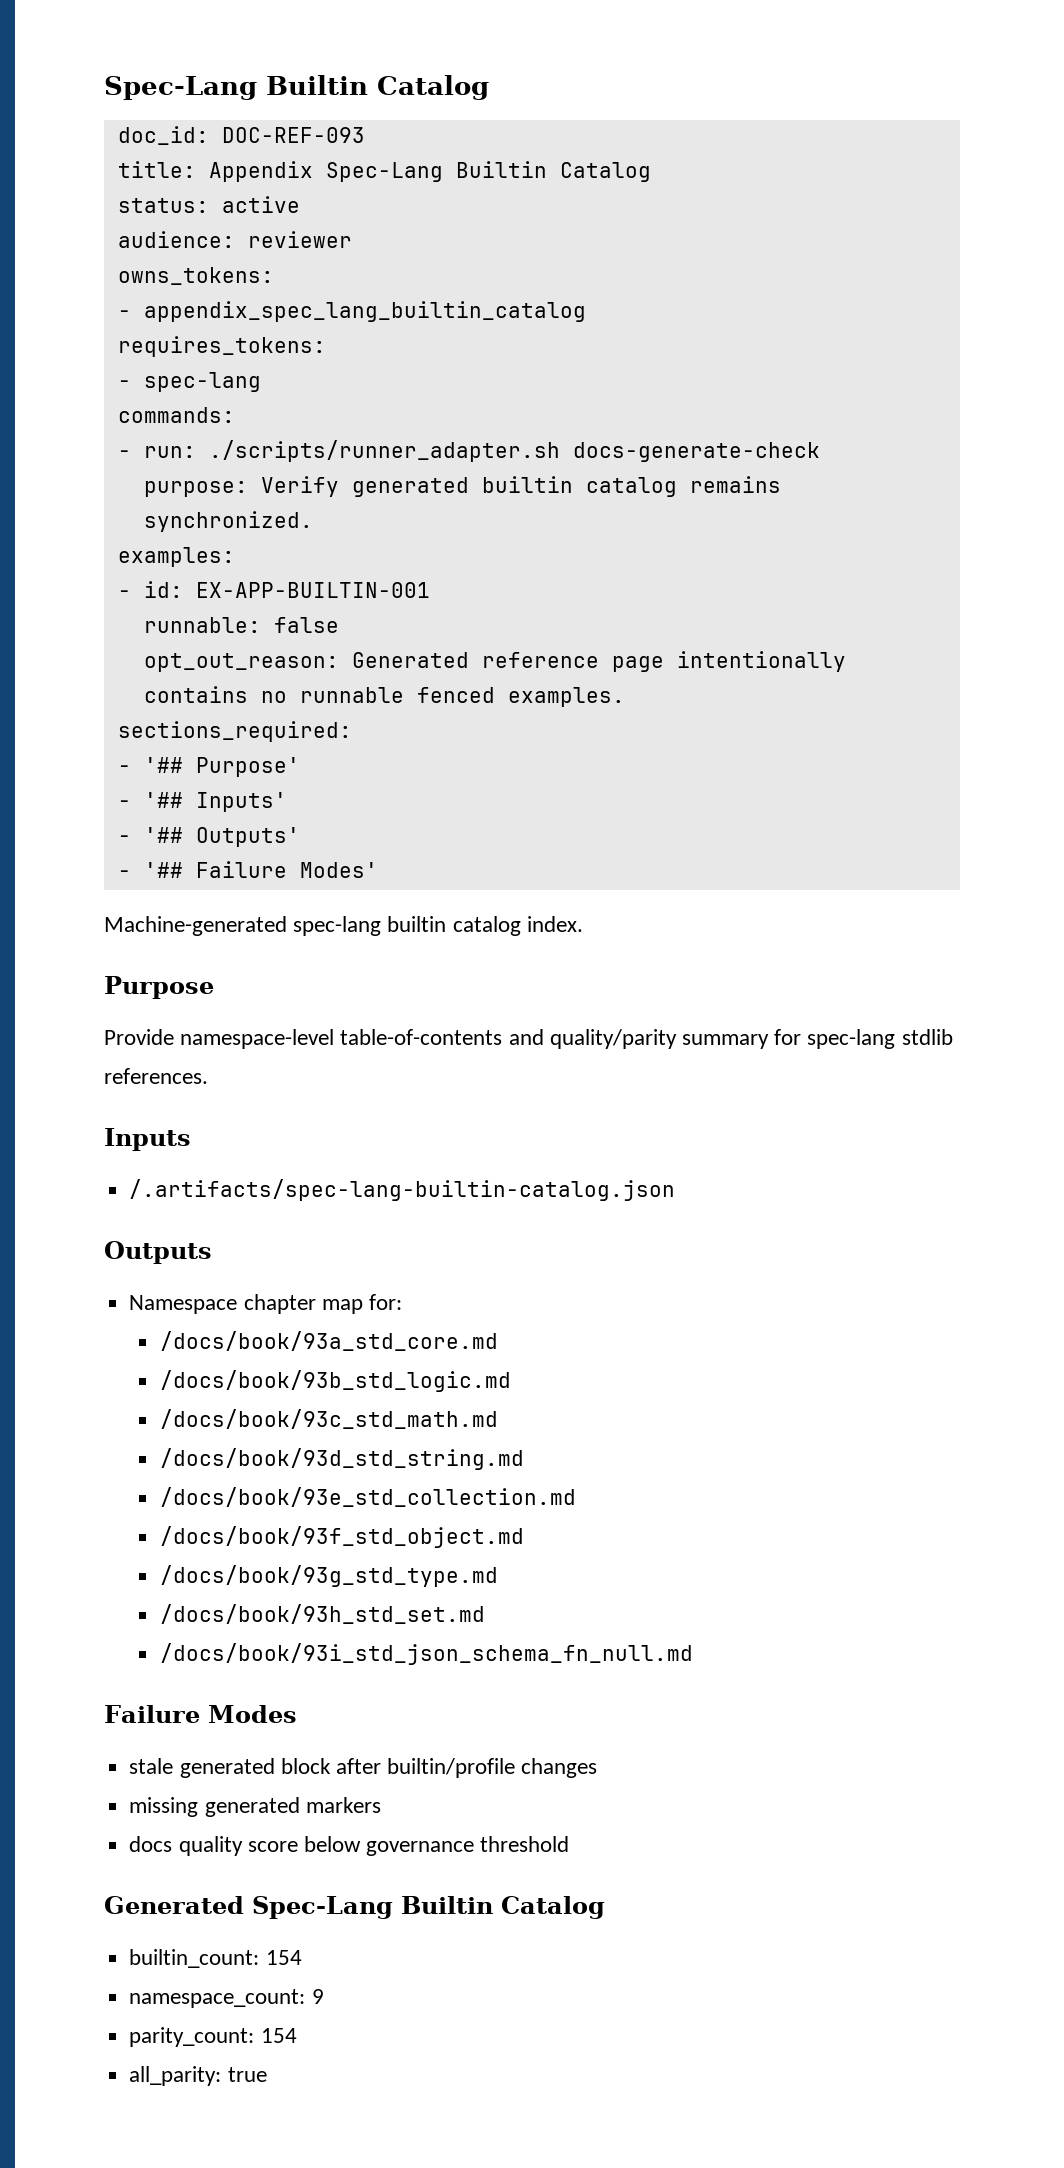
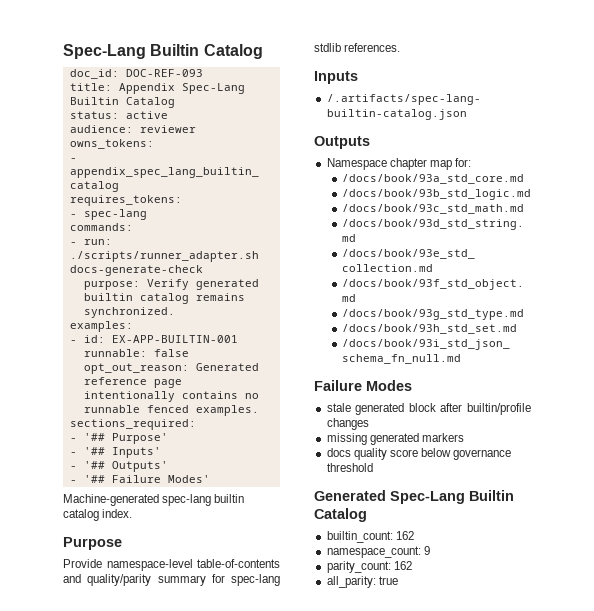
[265,1950,302,1965] 154 -> [395,531,414,540] 162
[260,2028,297,2043] 154 -> [393,561,412,570] 162

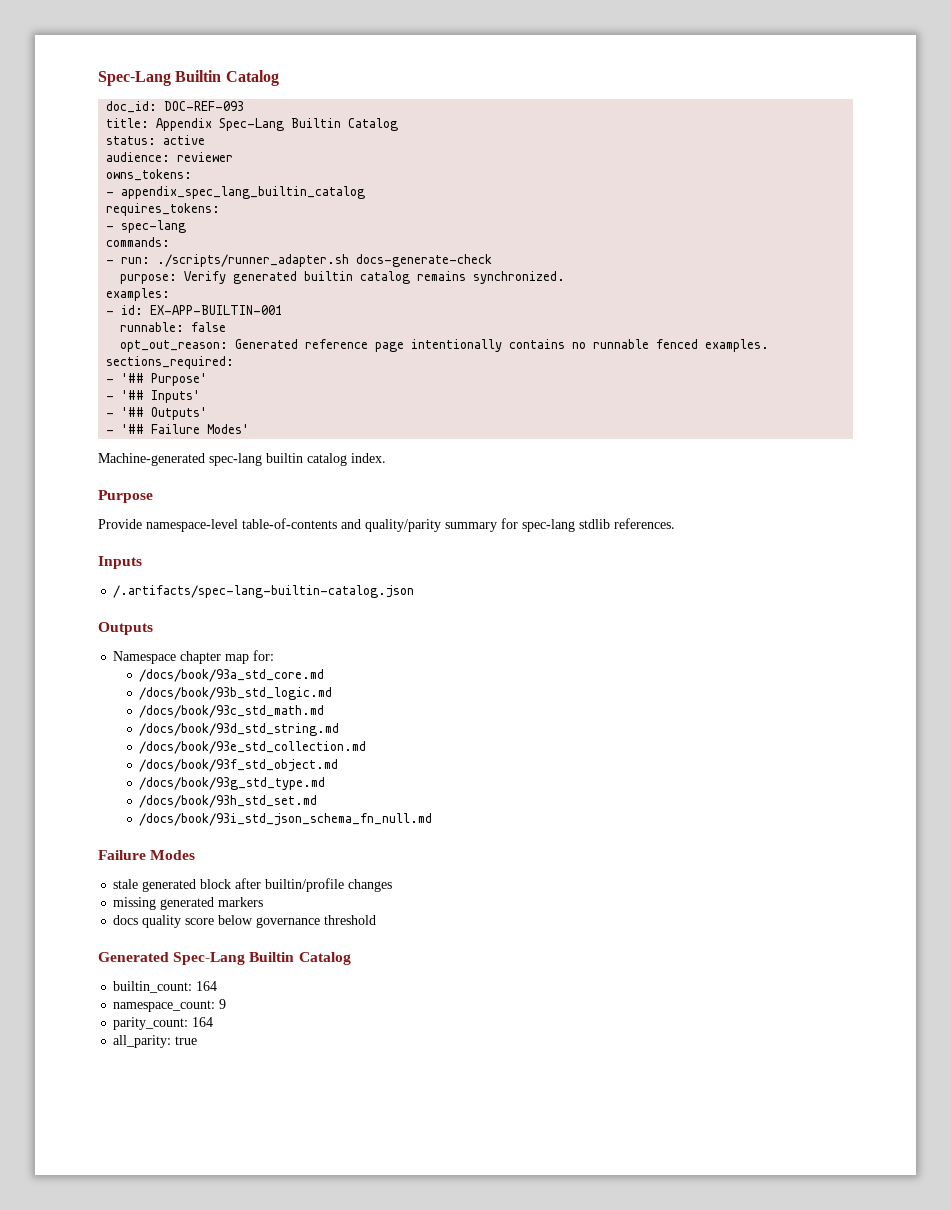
[395,531,414,540] 162 -> [196,981,218,991] 164
[393,561,412,570] 162 -> [192,1017,214,1027] 164

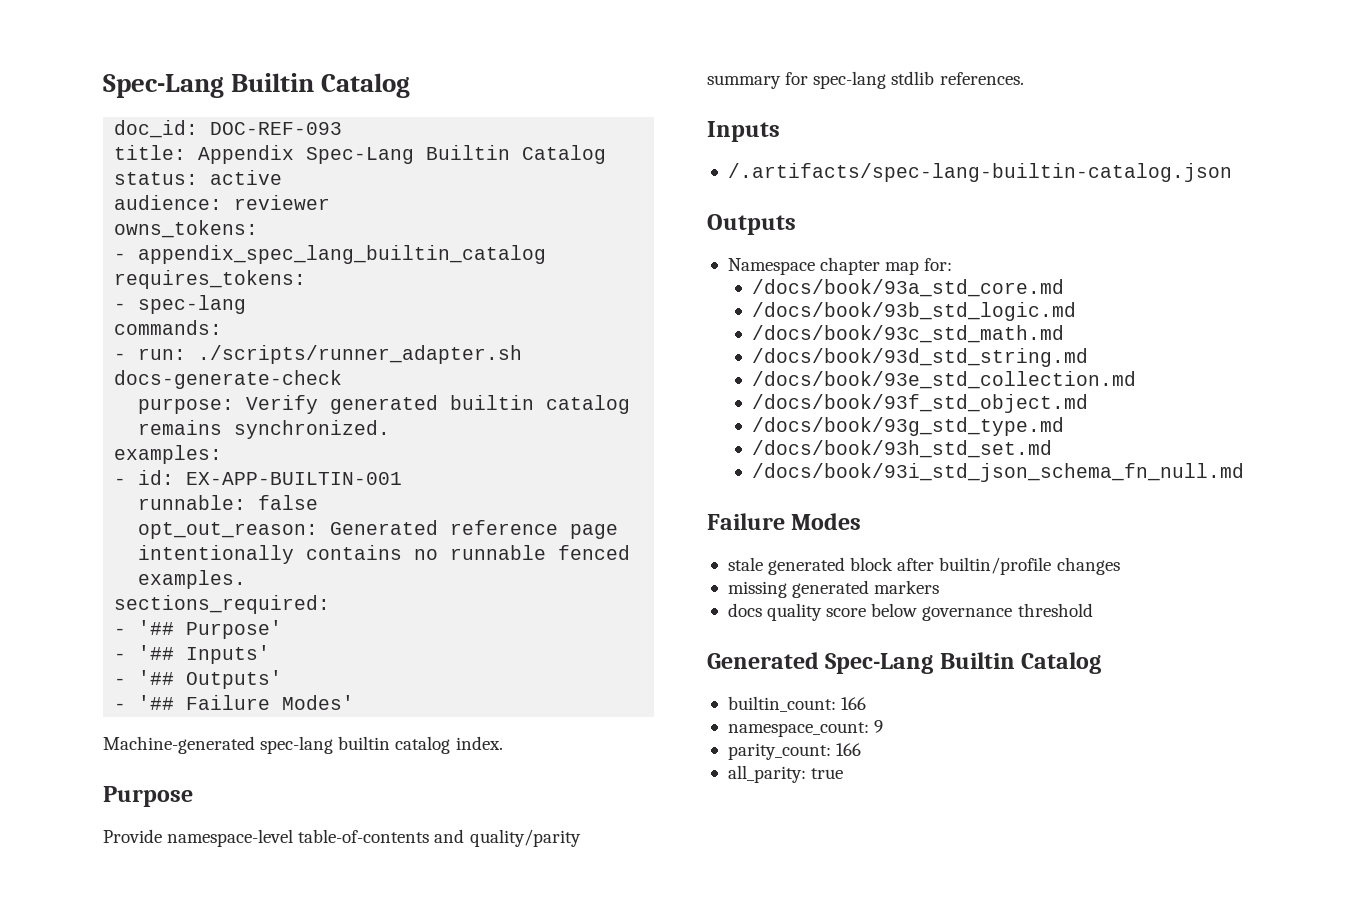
[196,981,218,991] 164 -> [841,697,867,710] 166
[192,1017,214,1027] 164 -> [836,743,862,756] 166

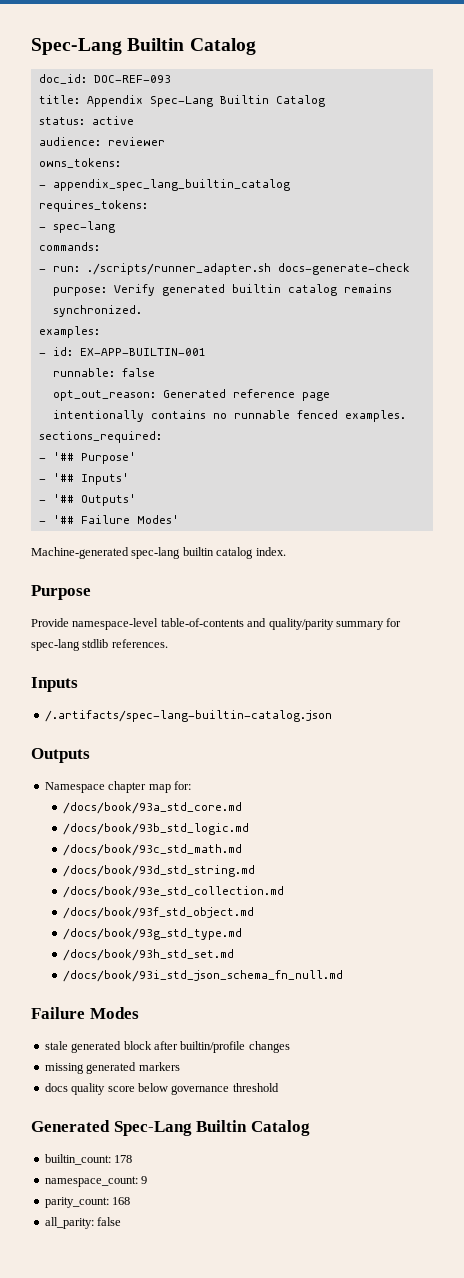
[841,697,867,710] 166 -> [114,1155,133,1163] 178
[836,743,862,756] 166 -> [112,1197,131,1205] 168
[811,768,844,779] true -> [97,1217,122,1226] false

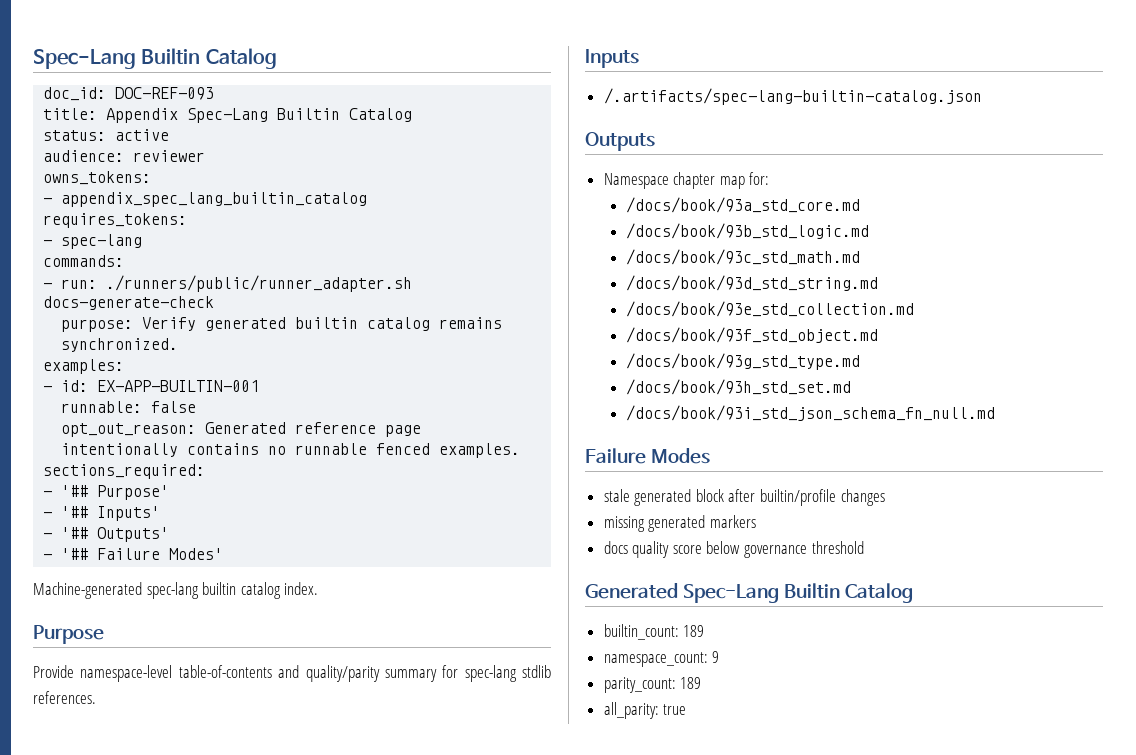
[86,263,271,275] ./scripts/runner_adapter.sh -> [106,275,413,292] ./runners/public/runner_adapter.sh
[114,1155,133,1163] 178 -> [683,625,705,637] 189
[112,1197,131,1205] 168 -> [680,677,702,689] 189
[97,1217,122,1226] false -> [663,704,687,715] true

